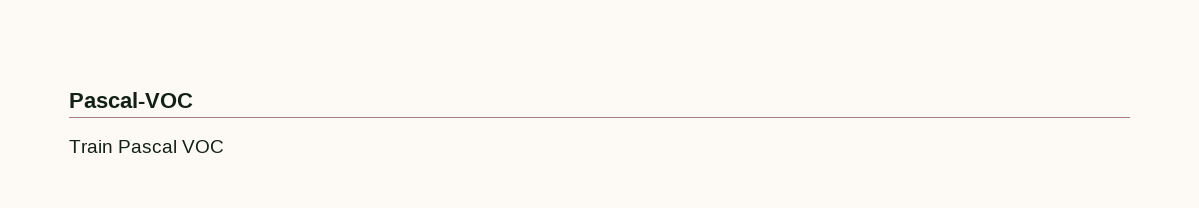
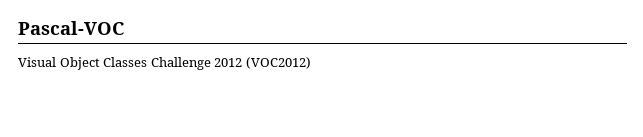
[69,140,225,153] Train Pascal VOC -> [18,57,311,70] Visual Object Classes Challenge 2012 (VOC2012)

